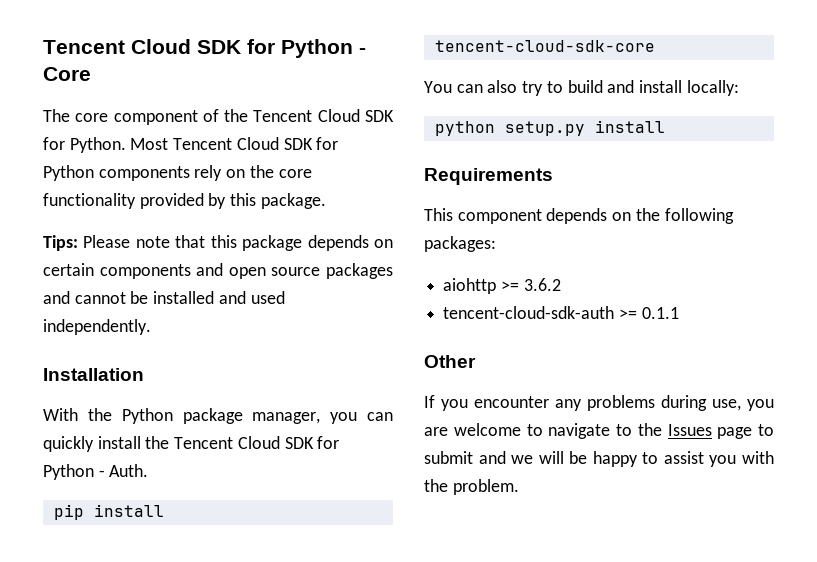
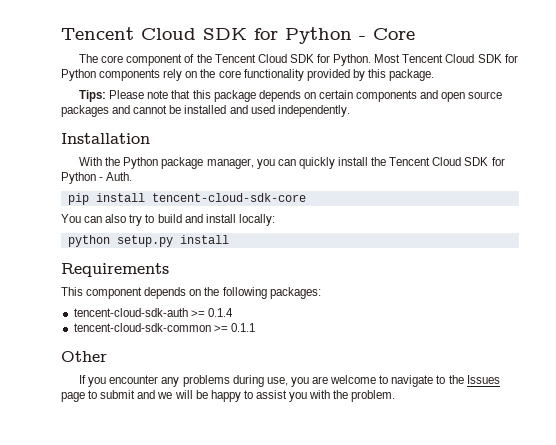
[443,278,561,294] [443,306,615,319] aiohttp >= 3.6.2 // tencent-cloud-sdk-auth -> [73,308,233,317] [73,323,211,332] tencent-cloud-sdk-auth >= 0.1.4 // tencent-cloud-sdk-common

